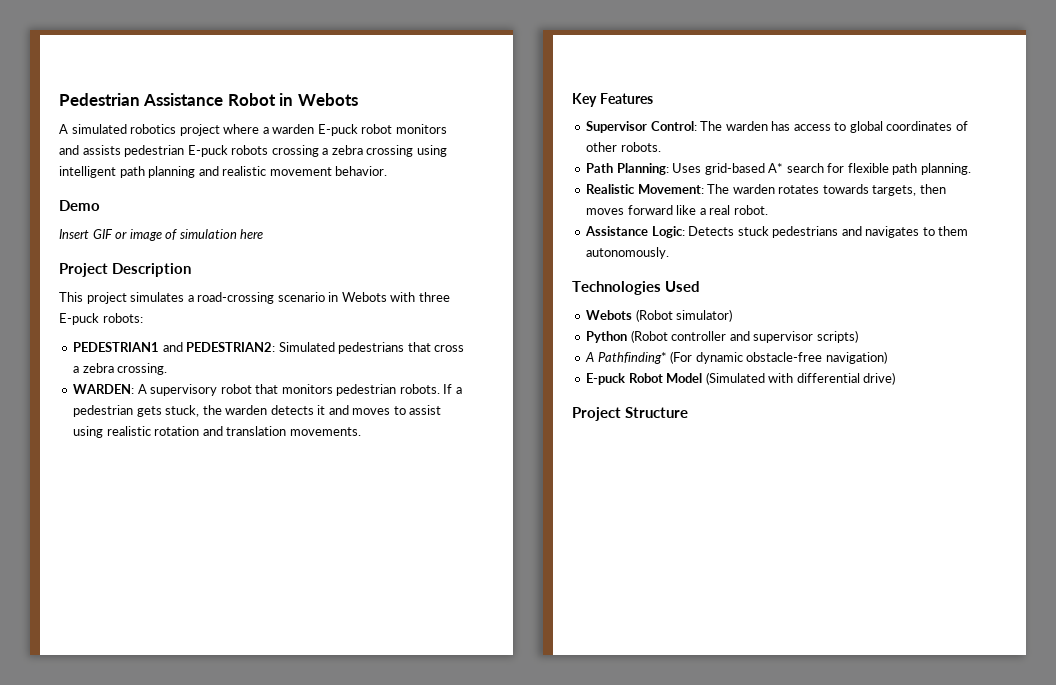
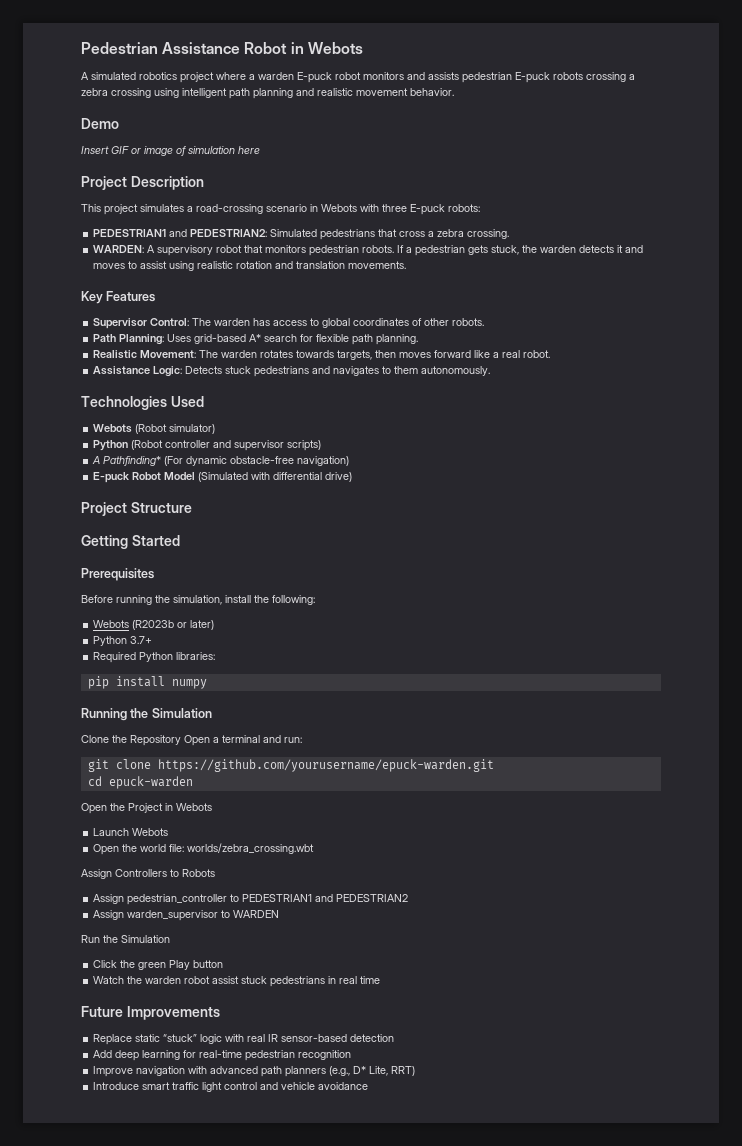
(689, 412) none -> [81,535,180,549] [81,568,154,581] [81,595,315,605] [93,620,215,630] [93,636,153,646] [93,652,216,663] [87,676,207,689] [81,708,212,721] [81,735,302,746] [87,759,494,772] [87,776,193,789] [81,803,212,814] [93,828,169,836] [93,843,315,855] [81,869,215,879] [93,894,409,905] [93,910,280,921] [81,935,170,943] [93,960,224,970] [93,976,381,987] [81,1006,220,1020] [93,1034,395,1045] [93,1050,352,1061] [93,1066,416,1077] [93,1082,369,1092] // Getting Started // Prerequisites // Before running the simulation, install the following: // Webots (R2023b or later) // Python 3.7+ // Required Python libraries: // pip install numpy // Running the Simulation // Clone the Repository Open a terminal and run: // git clone https://github.com/yourusername/epuck-warden.git // cd epuck-warden // Open the Project in Webots // Launch Webots // Open the world file: worlds/zebra_crossing.wbt // Assign Controllers to Robots // Assign pedestrian_controller to PEDESTRIAN1 and PEDESTRIAN2 // Assign warden_supervisor to WARDEN // Run the Simulation // Click the green Play button // Watch the warden robot assist stuck pedestrians in real time // Future Improvements // Replace static “stuck” logic with real IR sensor-based detection // Add deep learning for real-time pedestrian recognition // Improve navigation with advanced path planners (e.g., D* Lite, RRT) // Introduce smart traffic light control and vehicle avoidance

